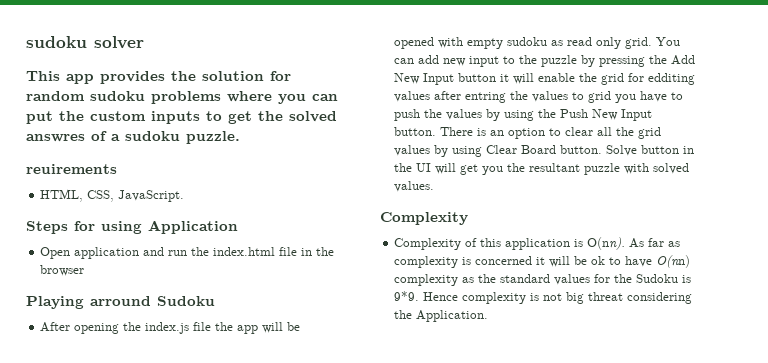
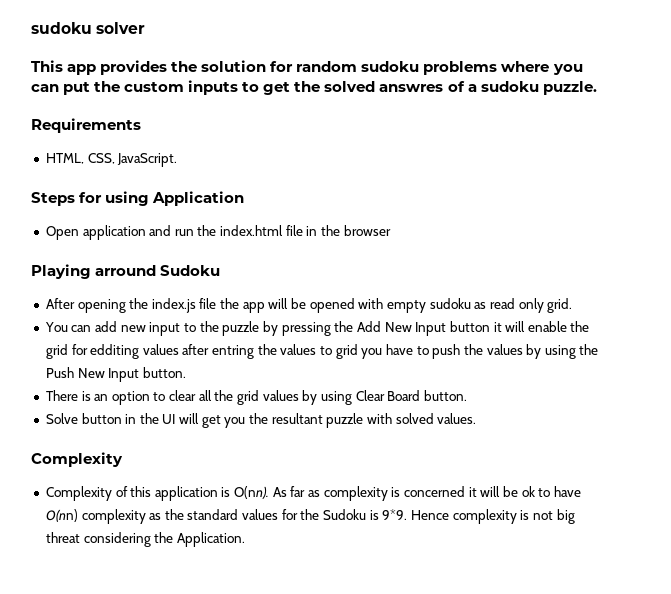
[26,164,117,174] reuirements -> [31,118,141,133] Requirements
(653, 43) none -> (573, 305) //
(437, 131) none -> (186, 372) //
(603, 149) none -> (467, 395) //

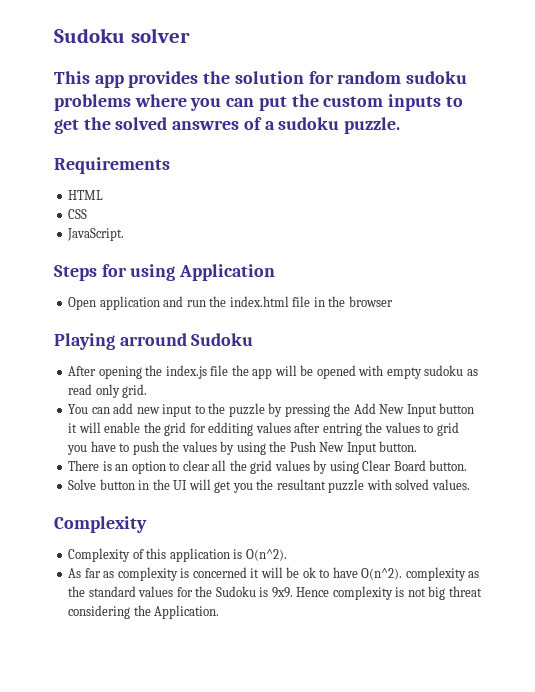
[31,22,92,34] sudoku -> [54,28,125,43] Sudoku
[45,153,115,164] HTML, CSS, -> [68,190,104,200] [68,209,88,219] HTML // CSS //
[234,486,270,499] O(nn). -> [245,549,287,561] O(n^2). //
[45,509,78,522] O(nn) -> [361,568,403,580] O(n^2).
[382,509,408,520] 9*9. -> [271,587,293,598] 9x9.

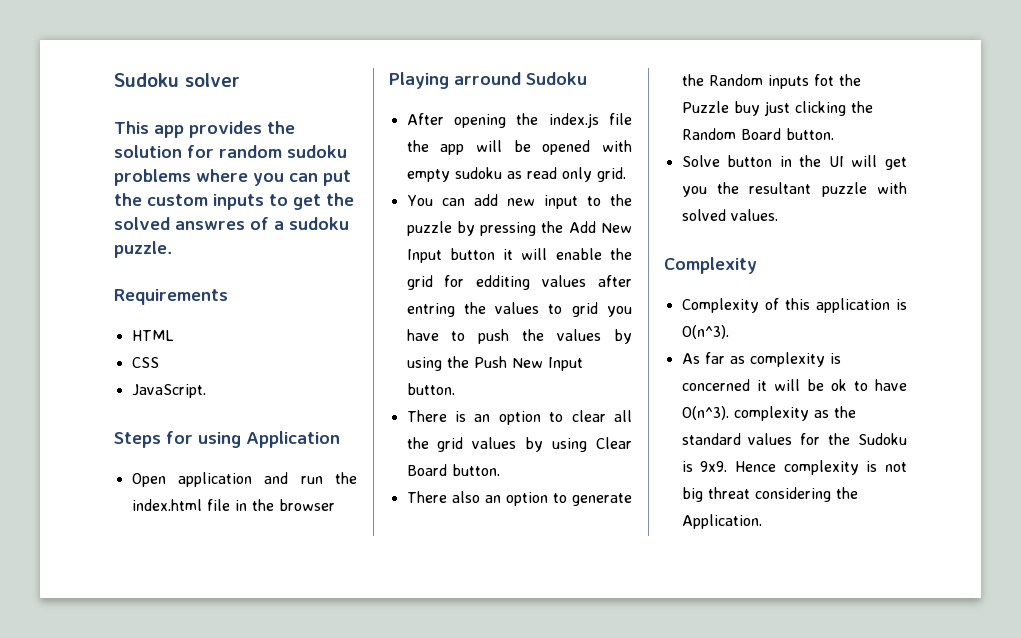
(468, 465) none -> [406,491,632,506] [681,74,861,89] [681,101,873,116] [681,128,834,140] // There also an option to generate the Random inputs fot the Puzzle buy just clicking the Random Board button.
[245,549,287,561] O(n^2). -> [681,325,729,339] O(n^3).
[361,568,403,580] O(n^2). -> [681,406,729,420] O(n^3).

